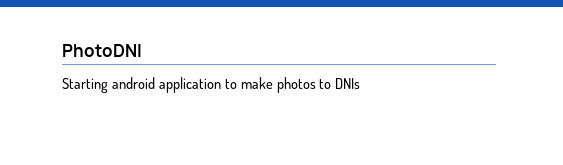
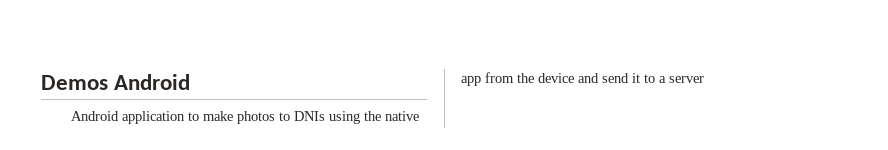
[62,44,142,57] [62,77,155,93] PhotoDNI // Starting android -> [41,74,191,90] [71,111,120,121] Demos Android // Android
(361, 83) none -> [329,111,420,124] [461,72,704,86] using the native app from the device and send it to a server

